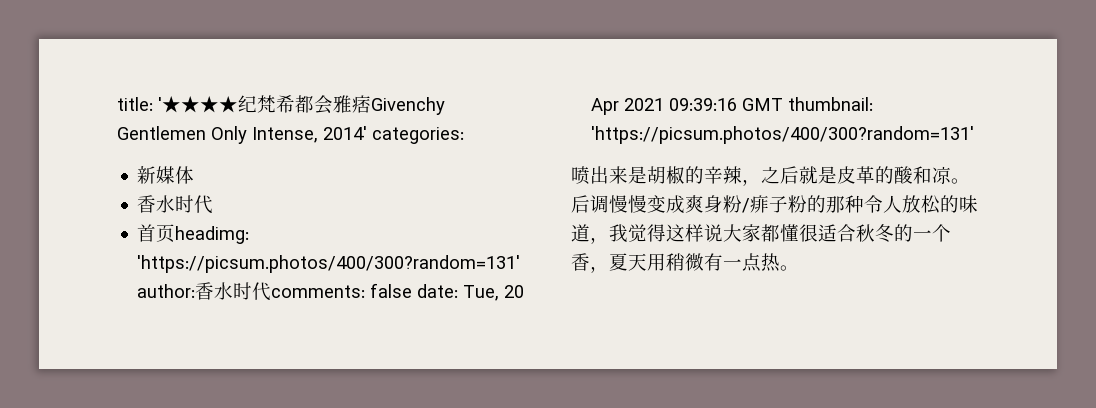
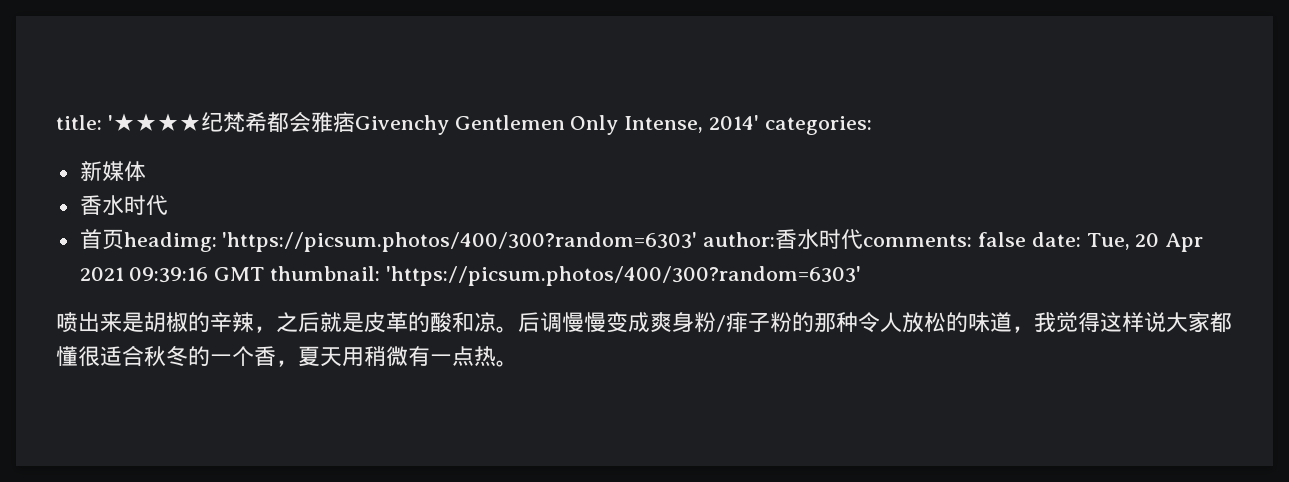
[137,255,521,273] 'https://picsum.photos/400/300?random=131' -> [222,232,698,252] 'https://picsum.photos/400/300?random=6303'
[591,126,975,144] 'https://picsum.photos/400/300?random=131' -> [385,266,861,286] 'https://picsum.photos/400/300?random=6303'

